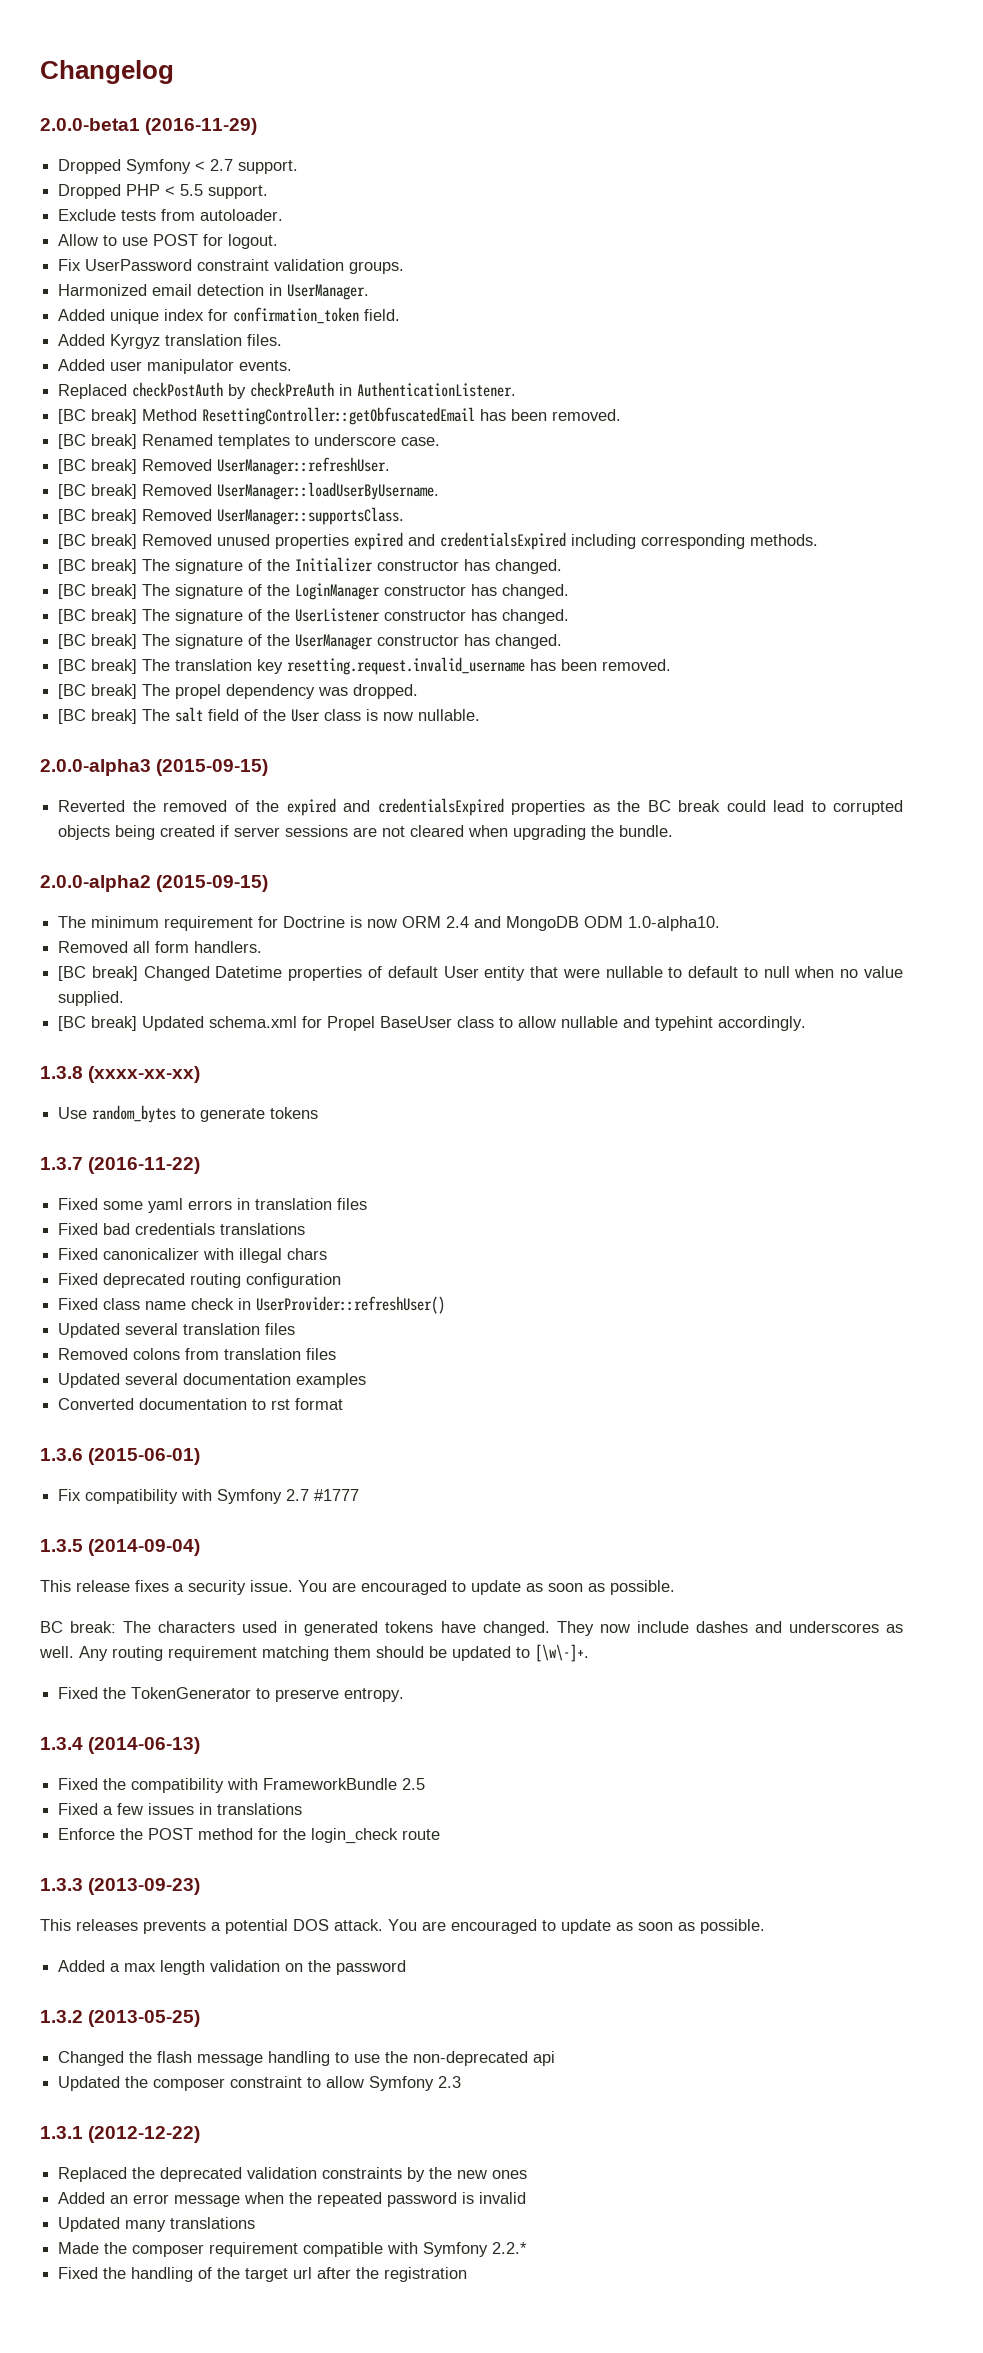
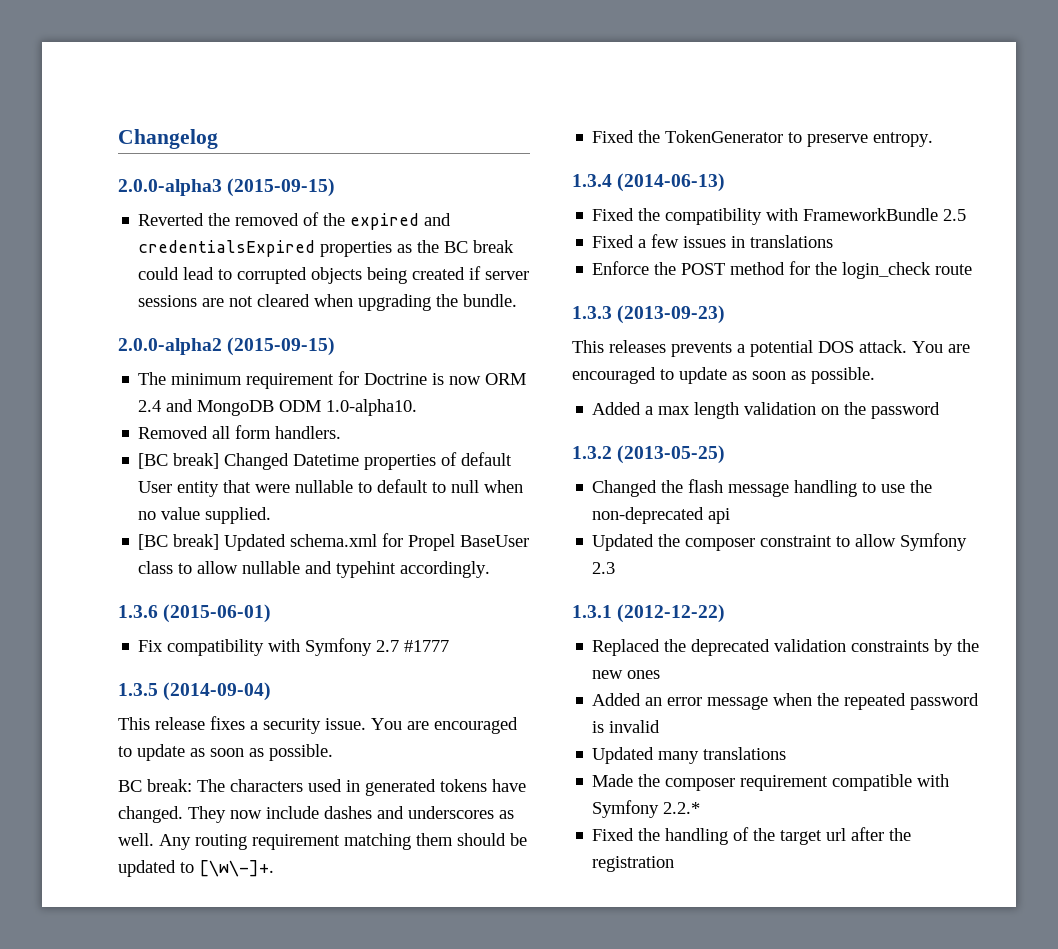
[40,118,258,135] [58,159,299,174] [58,184,269,199] [58,209,284,221] [58,234,279,249] [58,259,405,274] [58,284,370,300] [58,307,401,324] [58,334,283,349] [58,359,293,374] [58,382,517,399] [58,407,622,425] [58,434,441,449] [58,457,391,475] [58,482,440,500] [58,507,405,525] [58,532,819,550] [58,557,563,574] [58,583,570,600] [58,608,570,624] [58,634,563,650] [58,657,672,675] [58,684,419,699] [58,707,481,724] // 2.0.0-beta1 (2016-11-29) // Dropped Symfony < 2.7 support. // Dropped PHP < 5.5 support. // Exclude tests from autoloader. // Allow to use POST for logout. // Fix UserPassword constraint validation groups. // Harmonized email detection in UserManager. // Added unique index for confirmation_token field. // Added Kyrgyz translation files. // Added user manipulator events. // Replaced checkPostAuth by checkPreAuth in AuthenticationListener. // [BC break] Method ResettingController::getObfuscatedEmail has been removed. // [BC break] Renamed templates to underscore case. // [BC break] Removed UserManager::refreshUser. // [BC break] Removed UserManager::loadUserByUsername. // [BC break] Removed UserManager::supportsClass. // [BC break] Removed unused properties expired and credentialsExpired including corresponding methods. // [BC break] The signature of the Initializer constructor has changed. // [BC break] The signature of the LoginManager constructor has changed. // [BC break] The signature of the UserListener constructor has changed. // [BC break] The signature of the UserManager constructor has changed. // [BC break] The translation key resetting.request.invalid_username has been removed. // [BC break] The propel dependency was dropped. // [BC break] The salt field of the User class is now nullable. -> (218, 139) none
[40,1066,201,1083] [58,1105,319,1123] [40,1157,201,1174] [58,1198,368,1213] [58,1223,306,1235] [58,1248,328,1263] [58,1273,342,1288] [58,1296,446,1314] [58,1323,296,1338] [58,1348,337,1360] [58,1373,367,1388] [58,1398,344,1410] // 1.3.8 (xxxx-xx-xx) // Use random_bytes to generate tokens // 1.3.7 (2016-11-22) // Fixed some yaml errors in translation files // Fixed bad credentials translations // Fixed canonicalizer with illegal chars // Fixed deprecated routing configuration // Fixed class name check in UserProvider::refreshUser() // Updated several translation files // Removed colons from translation files // Updated several documentation examples // Converted documentation to rst format -> (491, 569) none

